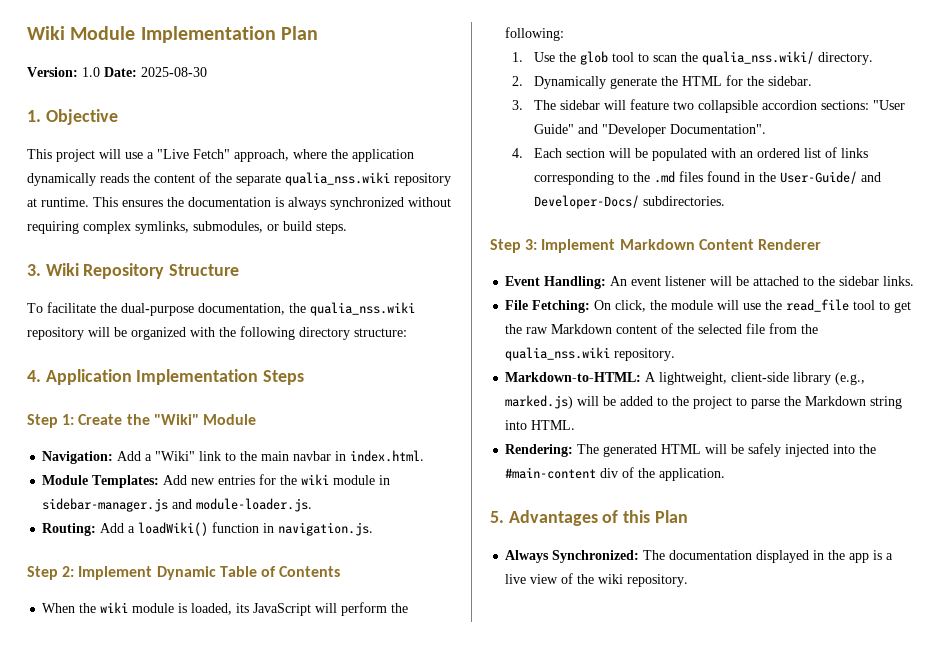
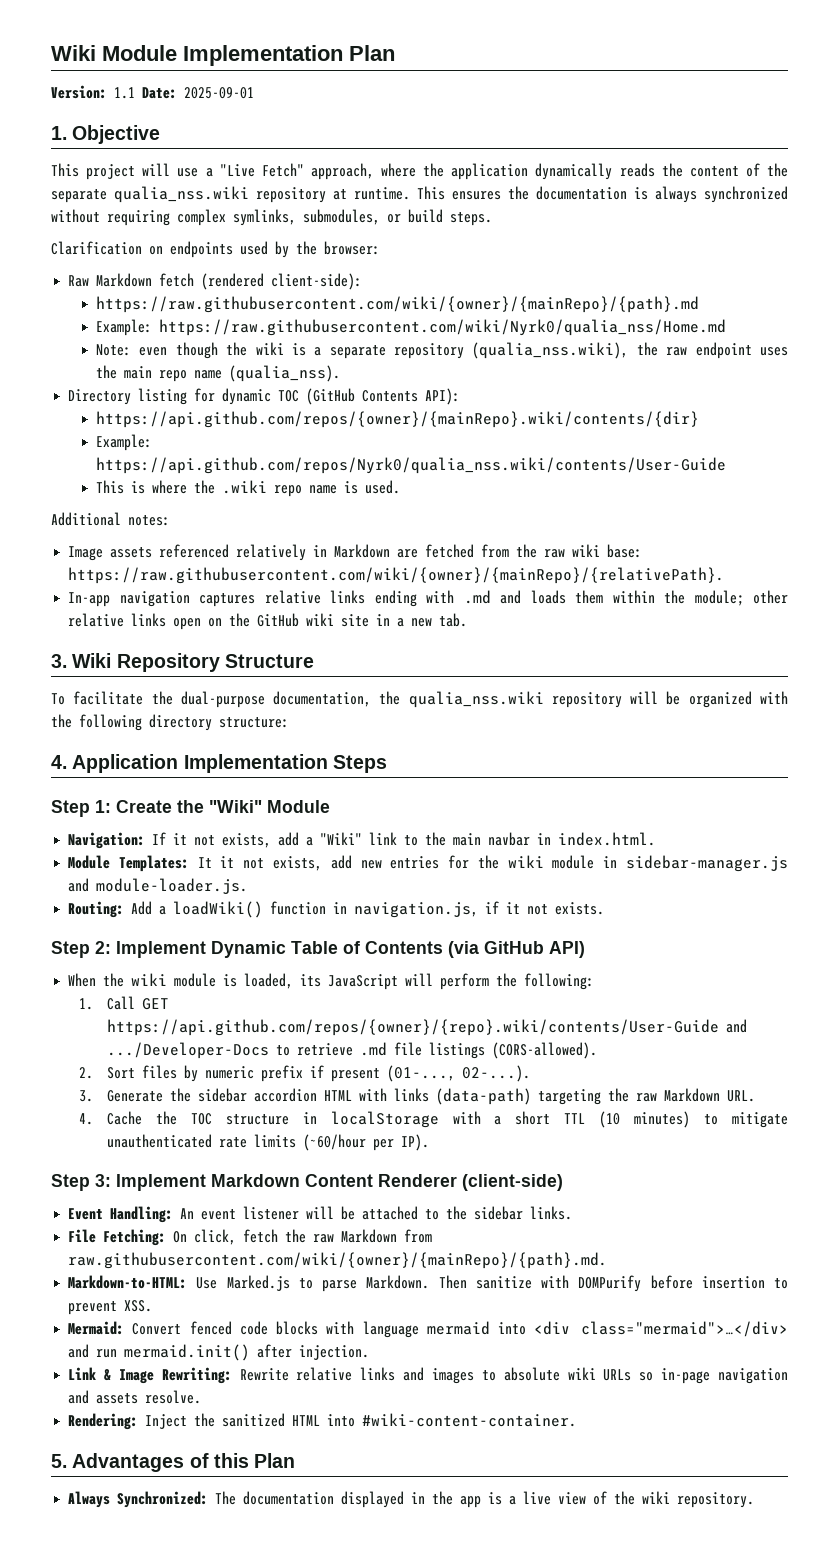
[82,67,207,77] 1.0 Date: 2025-08-30 -> [114,87,254,99] 1.1 Date: 2025-09-01
(347, 228) none -> [51,241,380,258] [68,273,363,290] [96,296,700,313] [96,319,727,336] [96,342,788,359] [96,365,341,382] [68,388,461,405] [96,411,700,428] [96,434,153,451] [96,457,727,474] [96,480,401,497] [51,512,170,526] [68,544,643,561] [68,567,724,584] [68,590,789,607] [68,613,468,630] // Clarification on endpoints used by the browser: // Raw Markdown fetch (rendered client-side): // https://raw.githubusercontent.com/wiki/{owner}/{mainRepo}/{path}.md // Example: https://raw.githubusercontent.com/wiki/Nyrk0/qualia_nss/Home.md // Note: even though the wiki is a separate repository (qualia_nss.wiki), the raw endpoint uses the main repo name (qualia_nss). // Directory listing for dynamic TOC (GitHub Contents API): // https://api.github.com/repos/{owner}/{mainRepo}.wiki/contents/{dir} // Example: https://api.github.com/repos/Nyrk0/qualia_nss.wiki/contents/User-Guide // This is where the .wiki repo name is used. // Additional notes: // Image assets referenced relatively in Markdown are fetched from the raw wiki base: https://raw.githubusercontent.com/wiki/{owner}/{mainRepo}/{relativePath}. // In-app navigation captures relative links ending with .md and loads them within the module; other relative links open on the GitHub wiki site in a new tab.
[117,451,142,461] Add -> [152,832,300,848] If it not exists, add
[163,475,188,485] Add -> [197,855,352,871] It it not exists, add
[278,522,374,536] navigation.js. -> [354,901,605,918] navigation.js, if it not exists.
(341, 571) none -> [448,941,585,958] (via GitHub API)
[533,51,873,65] [511,75,812,89] [511,99,905,113] [533,124,766,137] [511,147,868,161] [533,171,881,185] [533,195,725,209] Use the glob tool to scan the qualia_nss.wiki/ directory. // 2. Dynamically generate the HTML for the sidebar. // 3. The sidebar will feature two collapsible accordion sections: "User Guide" and "Developer Documentation". // 4. Each section will be populated with an ordered list of links corresponding to the .md files found in the User-Guide/ and Developer-Docs/ subdirectories. -> [106,996,169,1010] [106,1019,747,1036] [106,1042,597,1059] [78,1065,530,1082] [78,1088,755,1105] [78,1111,788,1128] [106,1134,429,1151] Call GET https://api.github.com/repos/{owner}/{repo}.wiki/contents/User-Guide and .../Developer-Docs to retrieve .md file listings (CORS-allowed). // 2. Sort files by numeric prefix if present (01-..., 02-...). // 3. Generate the sidebar accordion HTML with links (data-path) targeting the raw Markdown URL. // 4. Cache the TOC structure in localStorage with a short TTL (10 minutes) to mitigate unauthenticated rate limits (~60/hour per IP).
(821, 244) none -> [462,1174,563,1191] (client-side)
[650,299,912,313] [505,323,819,334] [505,347,676,361] [505,372,866,385] [505,395,903,409] [505,420,576,430] [505,443,877,457] [505,467,726,481] the module will use the read_file tool to get the raw Markdown content of the selected file from the qualia_nss.wiki repository. // Markdown-to-HTML: A lightweight, client-side library (e.g., marked.js) will be added to the project to parse the Markdown string into HTML. // Rendering: The generated HTML will be safely injected into the #main-content div of the application. -> [243,1229,433,1243] [68,1252,607,1269] [68,1275,789,1292] [68,1300,153,1315] [68,1321,788,1338] [68,1344,370,1361] [68,1367,789,1384] [68,1390,202,1404] [68,1413,577,1430] fetch the raw Markdown from raw.githubusercontent.com/wiki/{owner}/{mainRepo}/{path}.md. // Markdown-to-HTML: Use Marked.js to parse Markdown. Then sanitize with DOMPurify before insertion to prevent XSS. // Mermaid: Convert fenced code blocks with language mermaid into <div class="mermaid">…</div> and run mermaid.init() after injection. // Link & Image Rewriting: Rewrite relative links and images to absolute wiki URLs so in-page navigation and assets resolve. // Rendering: Inject the sanitized HTML into #wiki-content-container.

